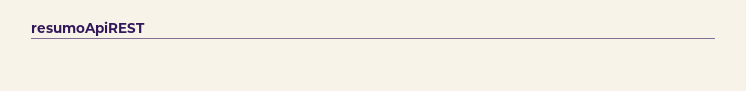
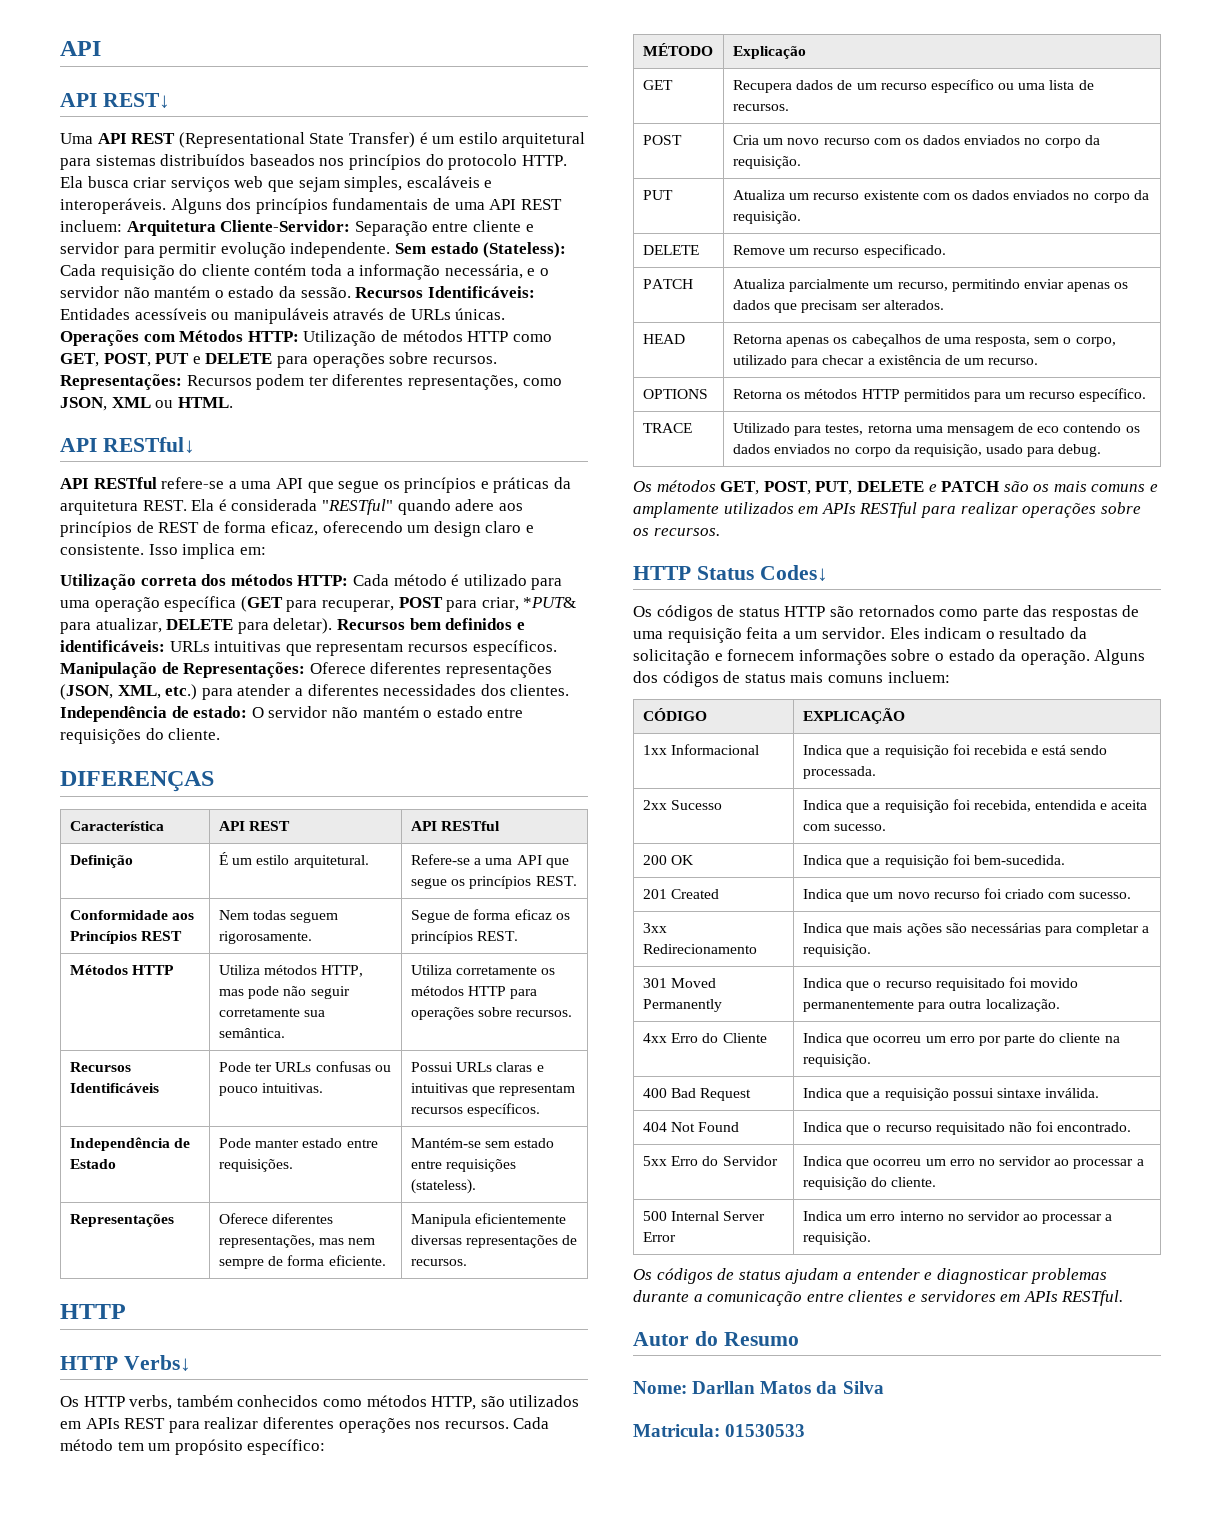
[31,21,145,36] resumoApiREST -> [60,41,101,56] [60,93,170,108] [60,132,586,148] [60,154,567,170] [60,176,493,192] [60,198,562,214] [60,220,534,236] [60,242,567,258] [60,264,549,280] [60,286,535,298] [60,308,506,324] [60,330,552,346] [60,352,497,368] [60,374,562,390] [60,397,233,411] [60,437,195,453] [60,477,572,493] [60,499,523,515] [60,521,534,537] [60,543,266,559] [60,574,563,590] [60,596,577,612] [60,618,525,634] [60,640,557,656] [60,662,552,678] [60,684,570,700] [60,706,524,722] [60,728,221,744] [60,771,214,792] [69,821,164,831] [218,821,291,831] [410,821,501,831] [69,855,133,868] [218,852,369,868] [410,854,569,868] [410,876,577,889] [69,910,195,920] [69,931,183,944] [218,910,339,923] [218,931,312,944] [410,909,570,923] [410,931,519,944] [69,965,175,975] [218,965,364,977] [218,986,350,999] [218,1008,326,1017] [218,1028,285,1038] [410,965,556,975] [410,986,538,999] [410,1007,573,1020] [69,1062,131,1072] [69,1083,159,1093] [218,1061,391,1072] [218,1083,324,1096] [410,1062,544,1072] [410,1083,576,1096] [410,1103,541,1117] [69,1137,191,1151] [69,1159,116,1169] [218,1138,378,1148] [218,1159,293,1172] [410,1138,555,1148] [410,1159,517,1172] [410,1179,476,1194] [69,1214,174,1227] [218,1213,334,1224] [218,1235,376,1248] [218,1255,386,1269] [410,1213,567,1227] [410,1235,578,1248] [410,1259,467,1266] [60,1304,126,1319] [60,1355,191,1371] [60,1395,580,1410] [60,1417,550,1433] [60,1439,326,1455] [642,43,713,56] [732,46,806,59] [642,80,673,90] [732,79,1094,93] [732,104,789,111] [642,135,682,145] [732,135,1100,148] [732,156,801,169] [642,190,673,200] [732,190,1149,203] [732,211,801,224] [642,245,699,255] [732,244,946,258] [642,279,693,289] [732,279,1129,292] [732,300,944,313] [642,334,685,344] [732,334,1116,347] [732,355,1039,368] [642,389,708,399] [732,388,1147,402] [642,423,692,433] [732,423,1140,436] [732,444,1102,457] [633,480,1159,495] [633,502,1141,518] [633,528,720,536] [633,565,828,581] [633,605,1140,621] [633,627,1087,643] [633,649,1146,665] [633,671,950,687] [642,708,707,721] [802,708,905,724] [642,744,760,755] [802,744,1108,758] [802,766,876,779] [642,800,723,810] [802,799,1148,813] [802,824,887,831] [642,855,695,865] [802,854,1065,868] [642,889,720,899] [802,888,1132,902] [642,923,667,933] [642,944,757,954] [802,923,1150,936] [802,944,871,957] [642,978,717,988] [642,999,722,1012] [802,977,1079,991] [802,999,1060,1012] [642,1033,767,1043] [802,1033,1120,1046] [802,1054,871,1067] [642,1088,752,1101] [802,1088,1100,1101] [642,1122,740,1132] [802,1121,1132,1135] [642,1156,778,1166] [802,1156,1144,1169] [802,1177,937,1190] [642,1211,766,1221] [642,1232,676,1242] [802,1211,1113,1224] [802,1232,871,1245] [633,1268,1108,1284] [633,1290,1124,1306] [633,1331,799,1346] [633,1381,884,1394] [633,1424,806,1437] API // API REST↓ // Uma API REST (Representational State Transfer) é um estilo arquitetural para sistemas distribuídos baseados nos princípios do protocolo HTTP. Ela busca criar serviços web que sejam simples, escaláveis e interoperáveis. Alguns dos princípios fundamentais de uma API REST incluem: Arquitetura Cliente-Servidor: Separação entre cliente e servidor para permitir evolução independente. Sem estado (Stateless): Cada requisição do cliente contém toda a informação necessária, e o servidor não mantém o estado da sessão. Recursos Identificáveis: Entidades acessíveis ou manipuláveis através de URLs únicas. Operações com Métodos HTTP: Utilização de métodos HTTP como GET, POST, PUT e DELETE para operações sobre recursos. Representações: Recursos podem ter diferentes representações, como JSON, XML ou HTML. // API RESTful↓ // API RESTful refere-se a uma API que segue os princípios e práticas da arquitetura REST. Ela é considerada "RESTful" quando adere aos princípios de REST de forma eficaz, oferecendo um design claro e consistente. Isso implica em: // Utilização correta dos métodos HTTP: Cada método é utilizado para uma operação específica (GET para recuperar, POST para criar, *PUT& para atualizar, DELETE para deletar). Recursos bem definidos e identificáveis: URLs intuitivas que representam recursos específicos. Manipulação de Representações: Oferece diferentes representações (JSON, XML, etc.) para atender a diferentes necessidades dos clientes. Independência de estado: O servidor não mantém o estado entre requisições do cliente. // DIFERENÇAS // Característica | API REST | API RESTful // Definição | É um estilo arquitetural. | Refere-se a uma API que segue os princípios REST. // Conformidade aos Princípios REST | Nem todas seguem rigorosamente. | Segue de forma eficaz os princípios REST. // Métodos HTTP | Utiliza métodos HTTP, mas pode não seguir corretamente sua semântica. | Utiliza corretamente os métodos HTTP para operações sobre recursos. // Recursos Identificáveis | Pode ter URLs confusas ou pouco intuitivas. | Possui URLs claras e intuitivas que representam recursos específicos. // Independência de Estado | Pode manter estado entre requisições. | Mantém-se sem estado entre requisições (stateless). // Representações | Oferece diferentes representações, mas nem sempre de forma eficiente. | Manipula eficientemente diversas representações de recursos. // HTTP // HTTP Verbs↓ // Os HTTP verbs, também conhecidos como métodos HTTP, são utilizados em APIs REST para realizar diferentes operações nos recursos. Cada método tem um propósito específico: // MÉTODO | Explicação // GET | Recupera dados de um recurso específico ou uma lista de recursos. // POST | Cria um novo recurso com os dados enviados no corpo da requisição. // PUT | Atualiza um recurso existente com os dados enviados no corpo da requisição. // DELETE | Remove um recurso especificado. // PATCH | Atualiza parcialmente um recurso, permitindo enviar apenas os dados que precisam ser alterados. // HEAD | Retorna apenas os cabeçalhos de uma resposta, sem o corpo, utilizado para checar a existência de um recurso. // OPTIONS | Retorna os métodos HTTP permitidos para um recurso específico. // TRACE | Utilizado para testes, retorna uma mensagem de eco contendo os dados enviados no corpo da requisição, usado para debug. // Os métodos GET, POST, PUT, DELETE e PATCH são os mais comuns e amplamente utilizados em APIs RESTful para realizar operações sobre os recursos. // HTTP Status Codes↓ // Os códigos de status HTTP são retornados como parte das respostas de uma requisição feita a um servidor. Eles indicam o resultado da solicitação e fornecem informações sobre o estado da operação. Alguns dos códigos de status mais comuns incluem: // CÓDIGO | EXPLICAÇÃO // 1xx Informacional | Indica que a requisição foi recebida e está sendo processada. // 2xx Sucesso | Indica que a requisição foi recebida, entendida e aceita com sucesso. // 200 OK | Indica que a requisição foi bem-sucedida. // 201 Created | Indica que um novo recurso foi criado com sucesso. // 3xx Redirecionamento | Indica que mais ações são necessárias para completar a requisição. // 301 Moved Permanently | Indica que o recurso requisitado foi movido permanentemente para outra localização. // 4xx Erro do Cliente | Indica que ocorreu um erro por parte do cliente na requisição. // 400 Bad Request | Indica que a requisição possui sintaxe inválida. // 404 Not Found | Indica que o recurso requisitado não foi encontrado. // 5xx Erro do Servidor | Indica que ocorreu um erro no servidor ao processar a requisição do cliente. // 500 Internal Server Error | Indica um erro interno no servidor ao processar a requisição. // Os códigos de status ajudam a entender e diagnosticar problemas durante a comunicação entre clientes e servidores em APIs RESTful. // Autor do Resumo // Nome: Darllan Matos da Silva // Matricula: 01530533

